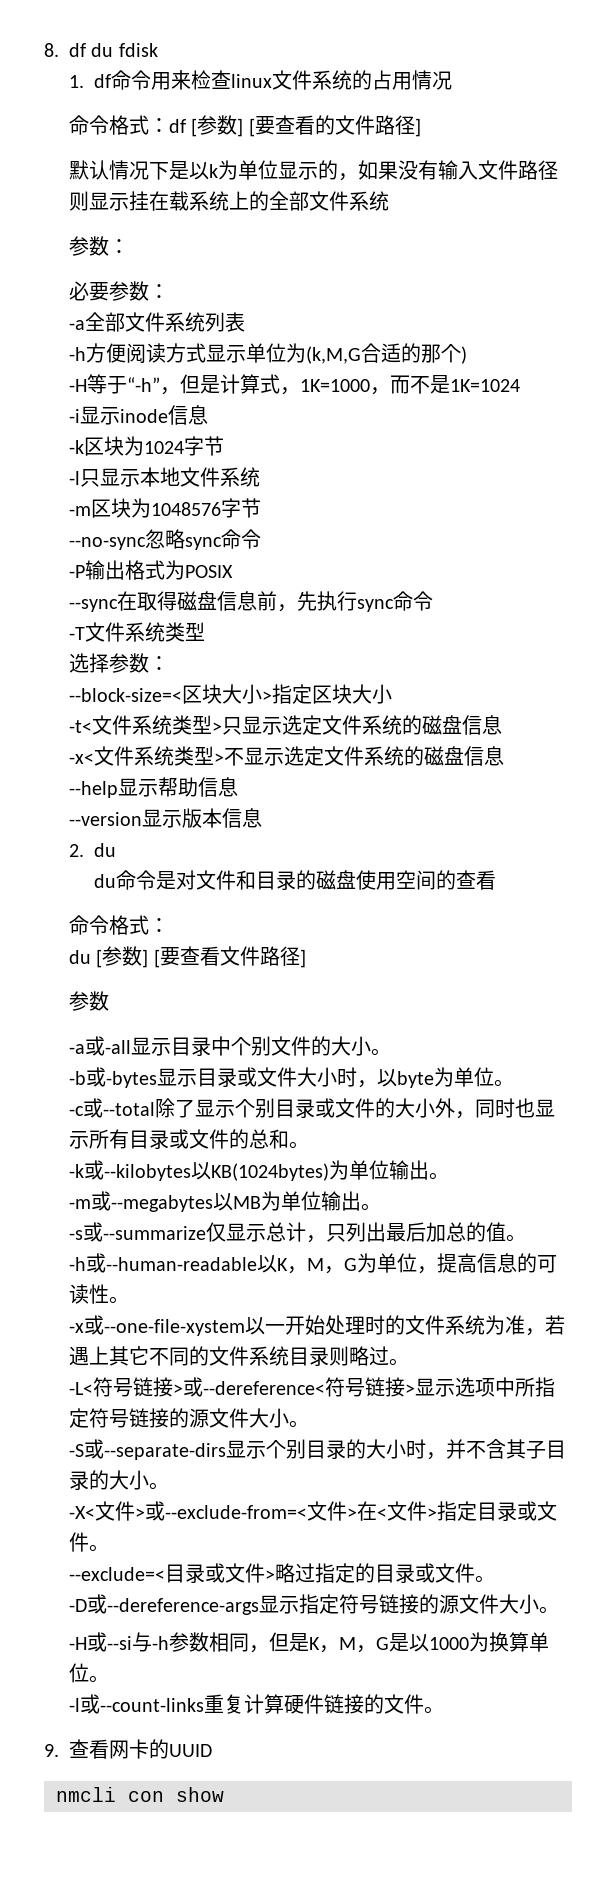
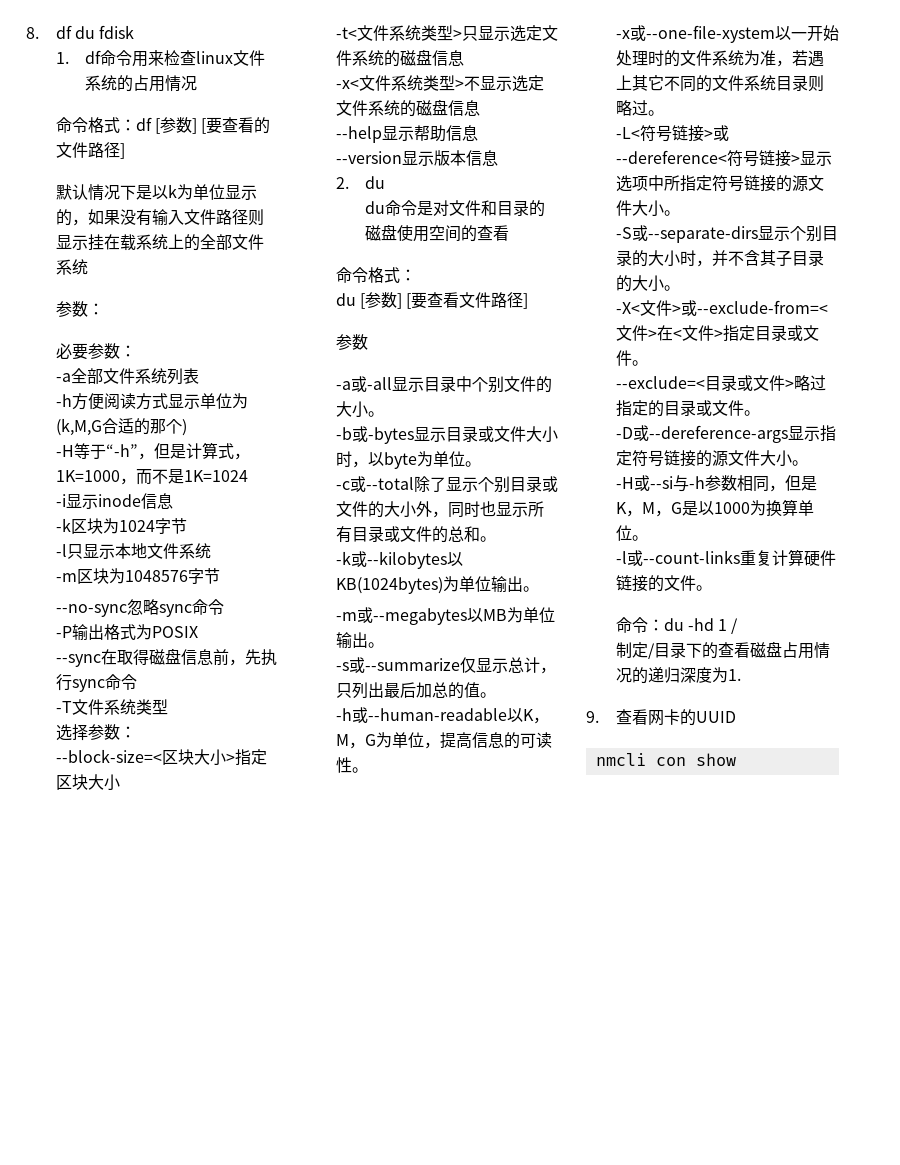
(444, 1710) none -> [615,617,739,634] [615,641,830,659] [615,667,741,684] // 命令：du -hd 1 / // 制定/目录下的查看磁盘占用情况的递归深度为1.

